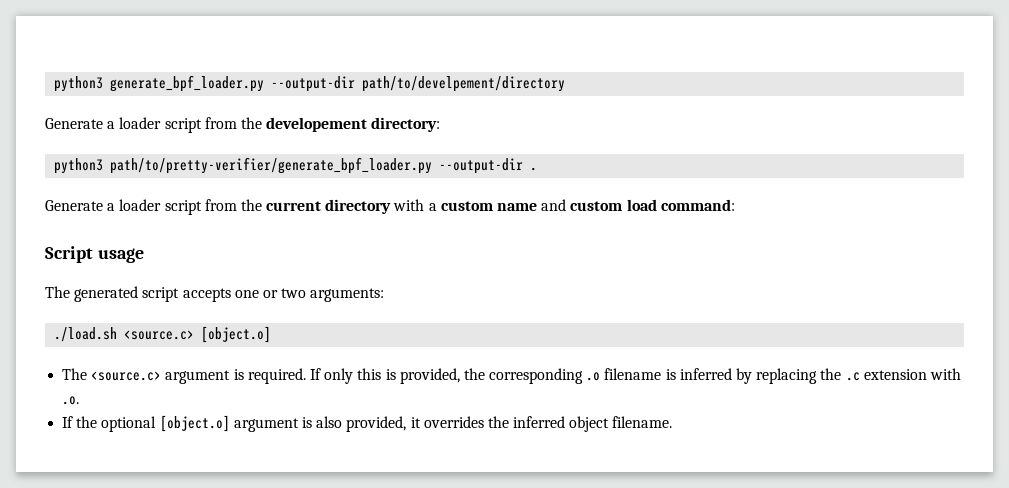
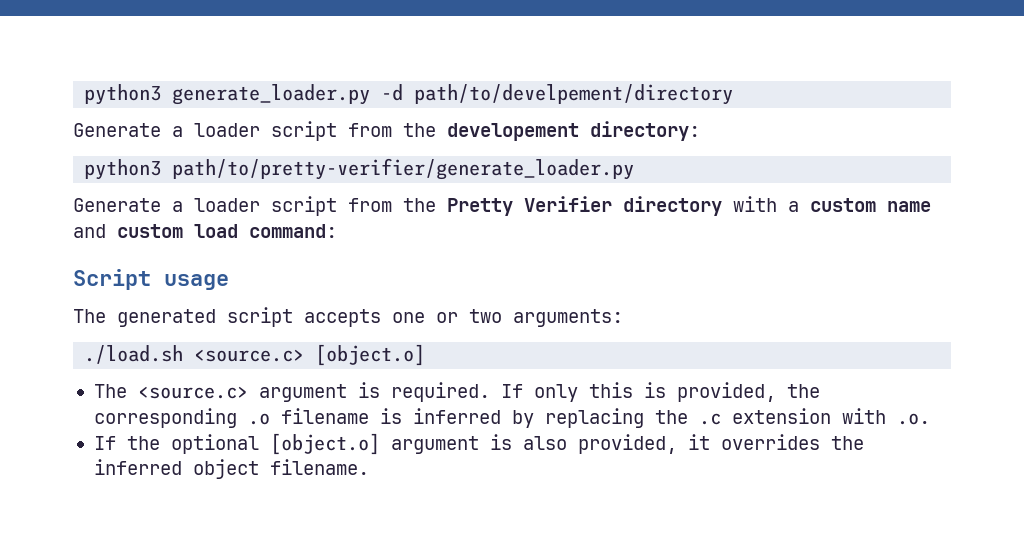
[54,75,356,92] python3 generate_bpf_loader.py --output-dir -> [84,84,404,105] python3 generate_loader.py -d
[110,157,538,174] [45,199,322,215] path/to/pretty-verifier/generate_bpf_loader.py --output-dir . // Generate a loader script from the current -> [172,158,635,180] [73,196,612,216] path/to/pretty-verifier/generate_loader.py // Generate a loader script from the Pretty Verifier

